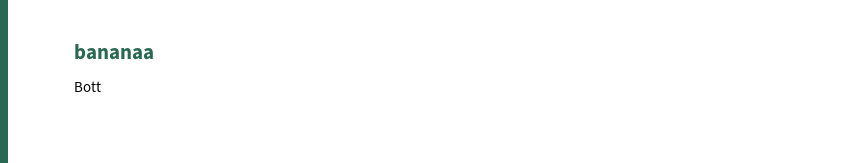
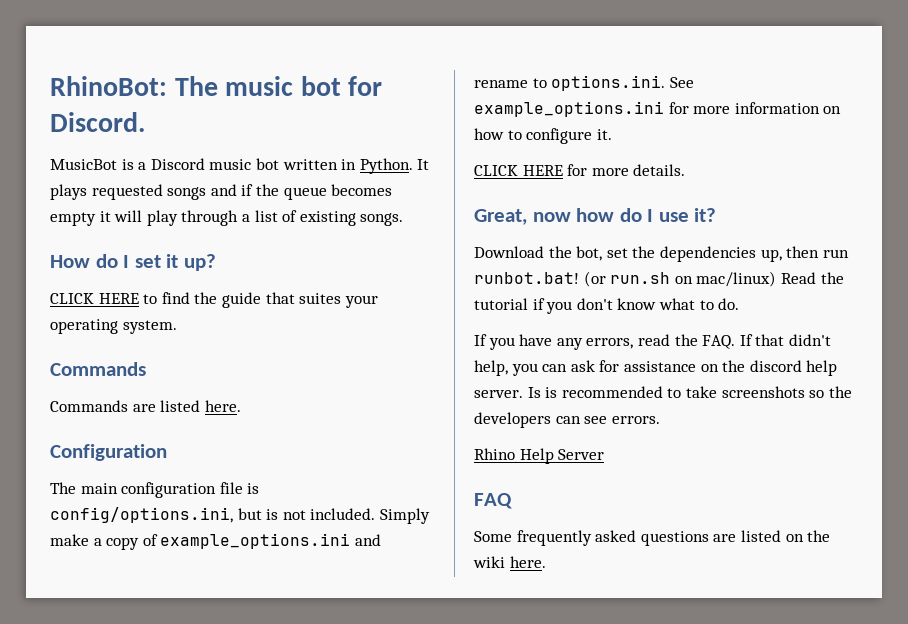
[74,44,154,60] [74,81,101,92] bananaa // Bott -> [50,76,383,96] [50,112,145,132] [50,158,430,174] [50,184,393,200] [50,210,404,226] [50,254,216,271] [50,292,378,308] [50,319,177,334] [50,362,146,376] [50,400,241,412] [50,444,167,461] [50,482,260,498] [50,507,430,524] [50,533,381,550] [474,75,694,91] [474,101,842,117] [474,128,612,144] [474,164,686,176] [474,208,717,225] [474,246,849,262] [474,271,844,287] [474,298,740,314] [474,334,831,350] [474,360,838,376] [474,386,852,398] [474,412,660,428] [474,448,605,464] [474,493,512,509] [474,530,831,546] [473,556,546,568] RhinoBot: The music bot for Discord. // MusicBot is a Discord music bot written in Python. It plays requested songs and if the queue becomes empty it will play through a list of existing songs. // How do I set it up? // CLICK HERE to find the guide that suites your operating system. // Commands // Commands are listed here. // Configuration // The main configuration file is config/options.ini, but is not included. Simply make a copy of example_options.ini and rename to options.ini. See example_options.ini for more information on how to configure it. // CLICK HERE for more details. // Great, now how do I use it? // Download the bot, set the dependencies up, then run runbot.bat! (or run.sh on mac/linux) Read the tutorial if you don't know what to do. // If you have any errors, read the FAQ. If that didn't help, you can ask for assistance on the discord help server. Is is recommended to take screenshots so the developers can see errors. // Rhino Help Server // FAQ // Some frequently asked questions are listed on the wiki here.

